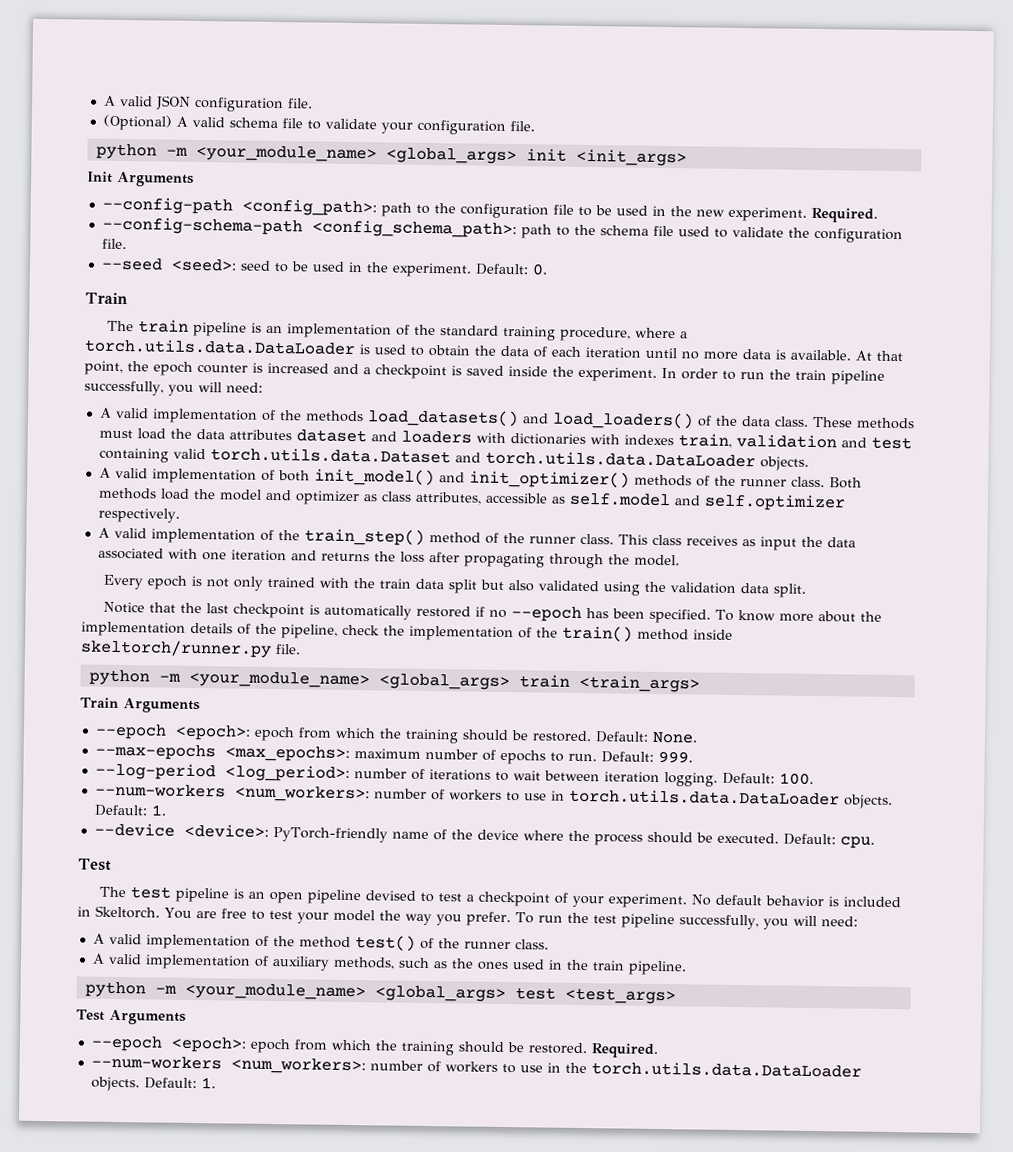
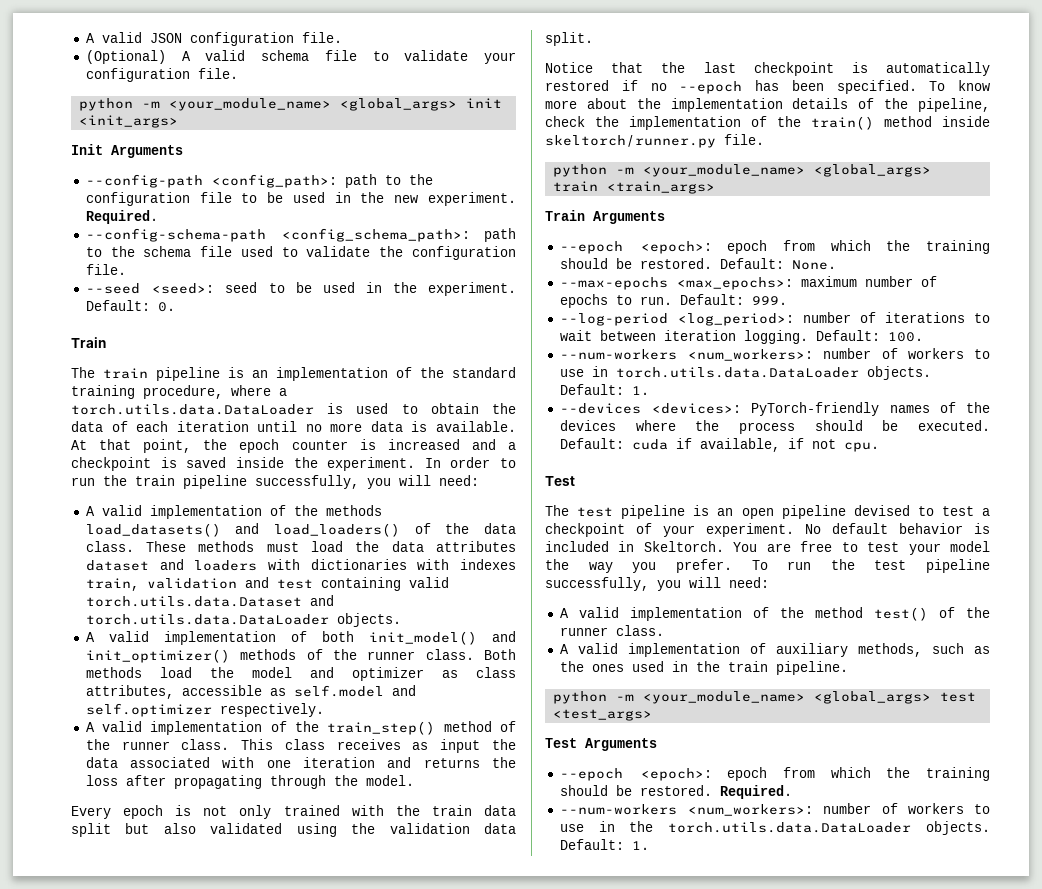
[93,822,519,843] --device <device>: PyTorch-friendly name of the device -> [559,402,990,416] [559,420,616,431] --devices <devices>: PyTorch-friendly names of the devices
(836, 839) none -> [631,438,836,452] cuda if available, if not

